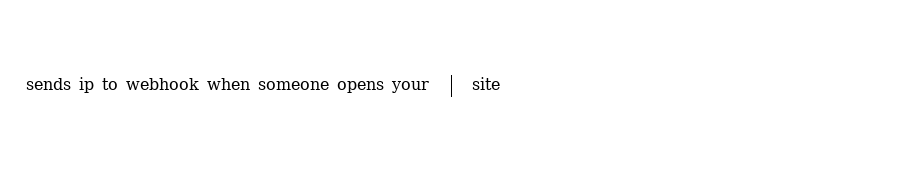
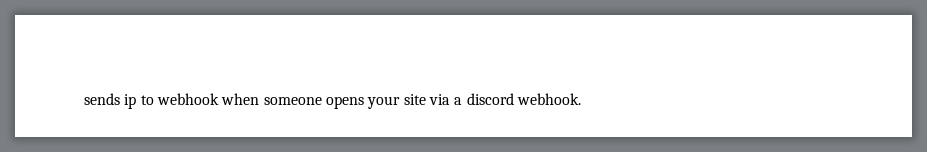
(500, 83) none -> [428,93,581,105] via a discord webhook.

